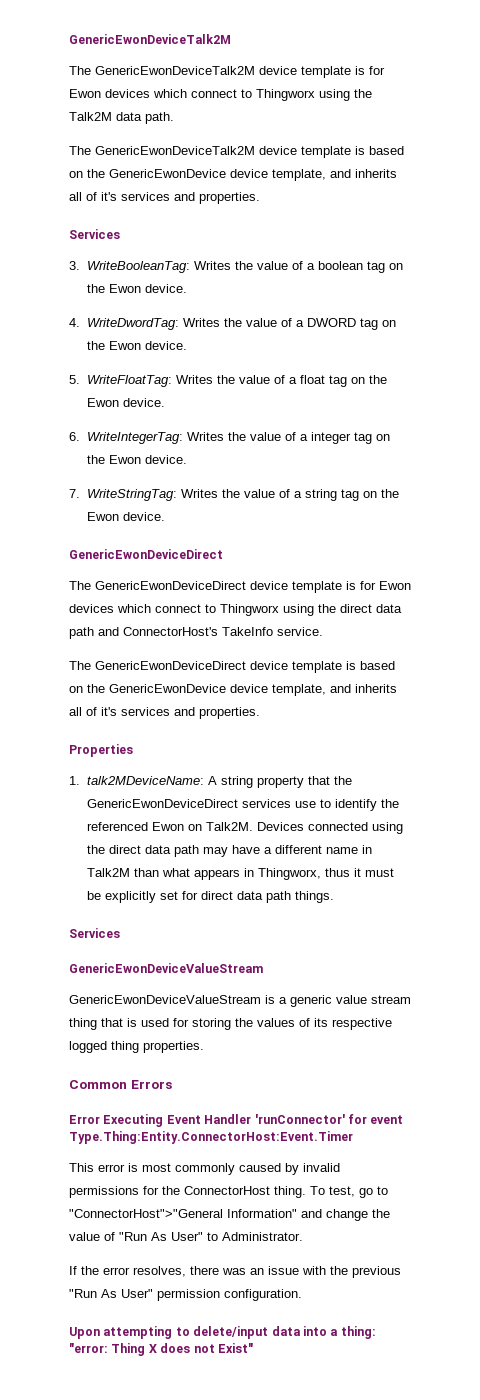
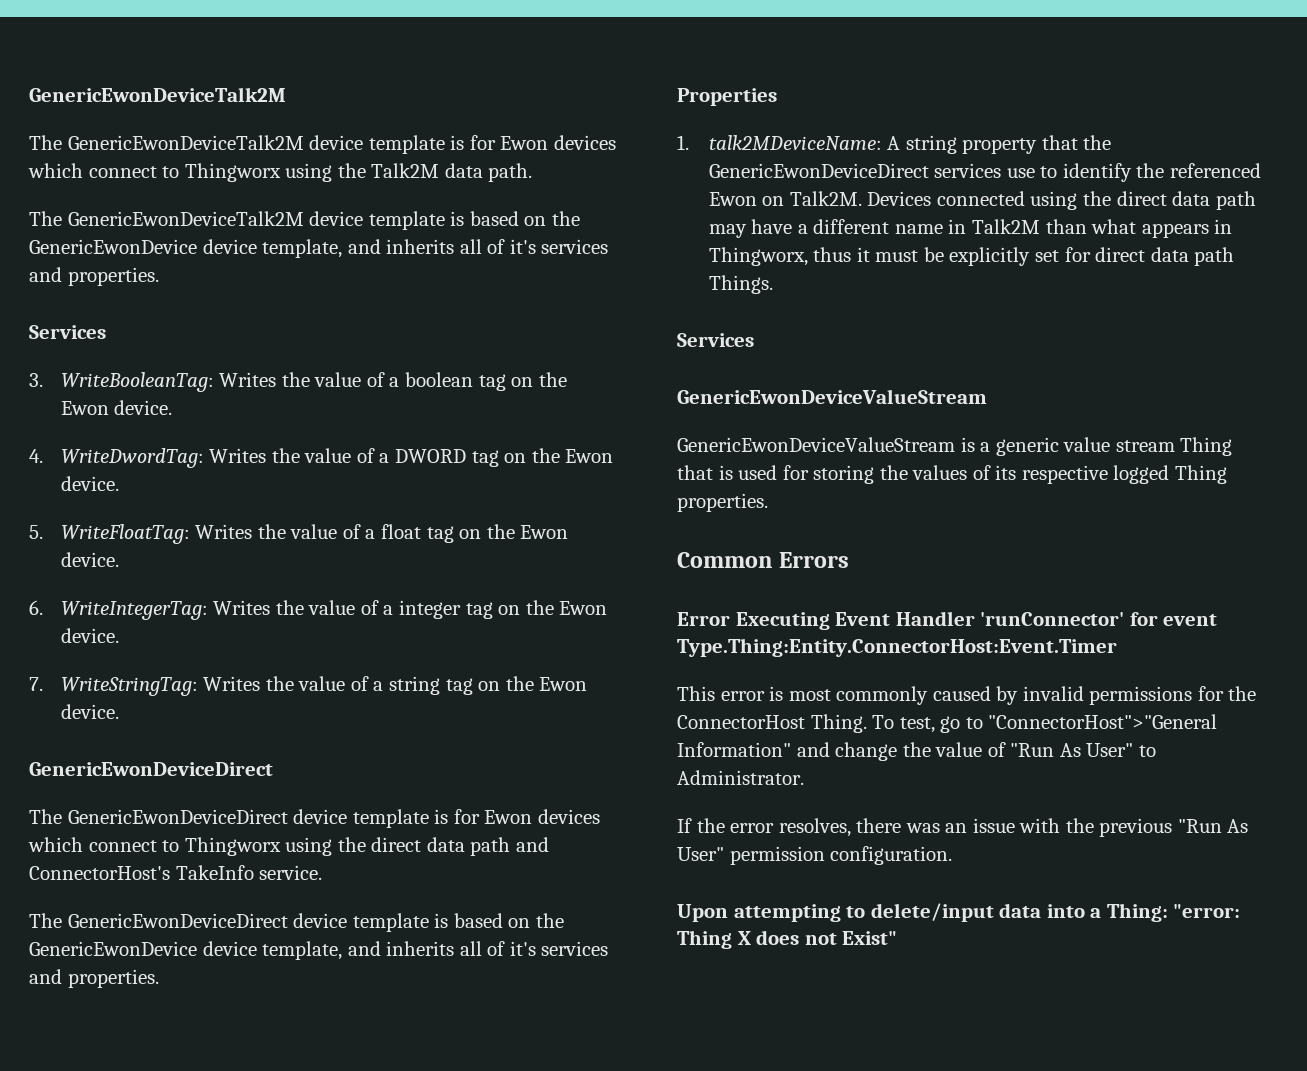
[294,891,334,903] things. -> [708,275,773,294] Things.
[69,1018,97,1030] thing -> [1180,437,1233,456] Thing
[111,1041,139,1053] thing -> [1174,465,1227,484] Thing
[274,1186,306,1198] thing. -> [810,714,867,733] Thing.
[340,1326,376,1339] thing: -> [1106,903,1168,922] Thing:

